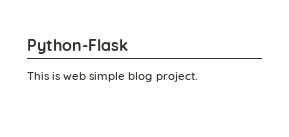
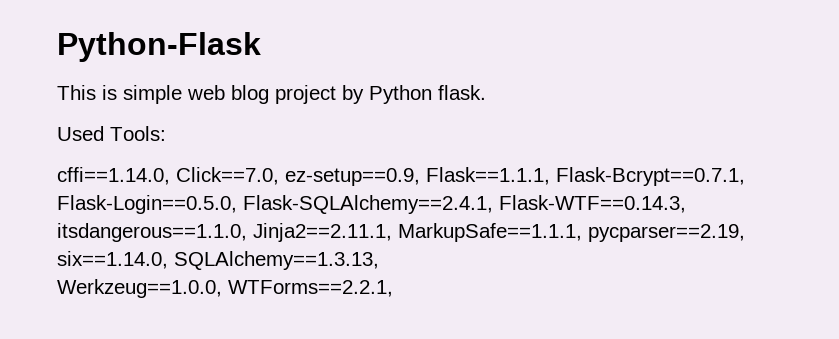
[63,72,198,82] web simple blog project. -> [123,85,486,104] [57,126,166,141] [57,167,745,186] [57,195,686,214] [57,223,745,242] [57,251,379,270] [57,279,393,298] simple web blog project by Python flask. // Used Tools: // cffi==1.14.0, Click==7.0, ez-setup==0.9, Flask==1.1.1, Flask-Bcrypt==0.7.1, Flask-Login==0.5.0, Flask-SQLAlchemy==2.4.1, Flask-WTF==0.14.3, itsdangerous==1.1.0, Jinja2==2.11.1, MarkupSafe==1.1.1, pycparser==2.19, six==1.14.0, SQLAlchemy==1.3.13, // Werkzeug==1.0.0, WTForms==2.2.1,

